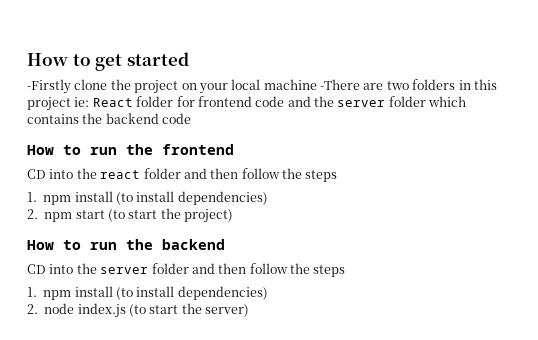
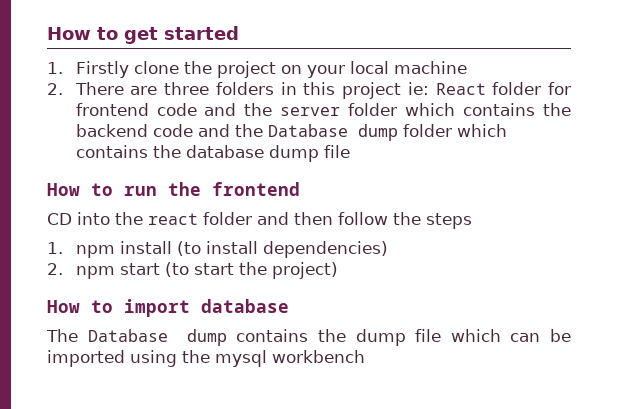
[27,79,71,94] -Firstly -> [47,61,129,78] 1. Firstly
[320,79,409,90] -There are two -> [47,82,210,95] // 2. There are three
(192, 118) none -> [197,124,507,141] [75,145,350,162] and the Database dump folder which contains the database dump file
[90,239,225,250] [27,263,346,277] [27,286,268,300] [27,303,250,318] run the backend // CD into the server folder and then follow the steps // 1. npm install (to install dependencies) // 2. node index.js (to start the server) -> [124,299,289,317] [46,329,572,346] [47,350,365,367] import database // The Database dump contains the dump file which can be imported using the mysql workbench

